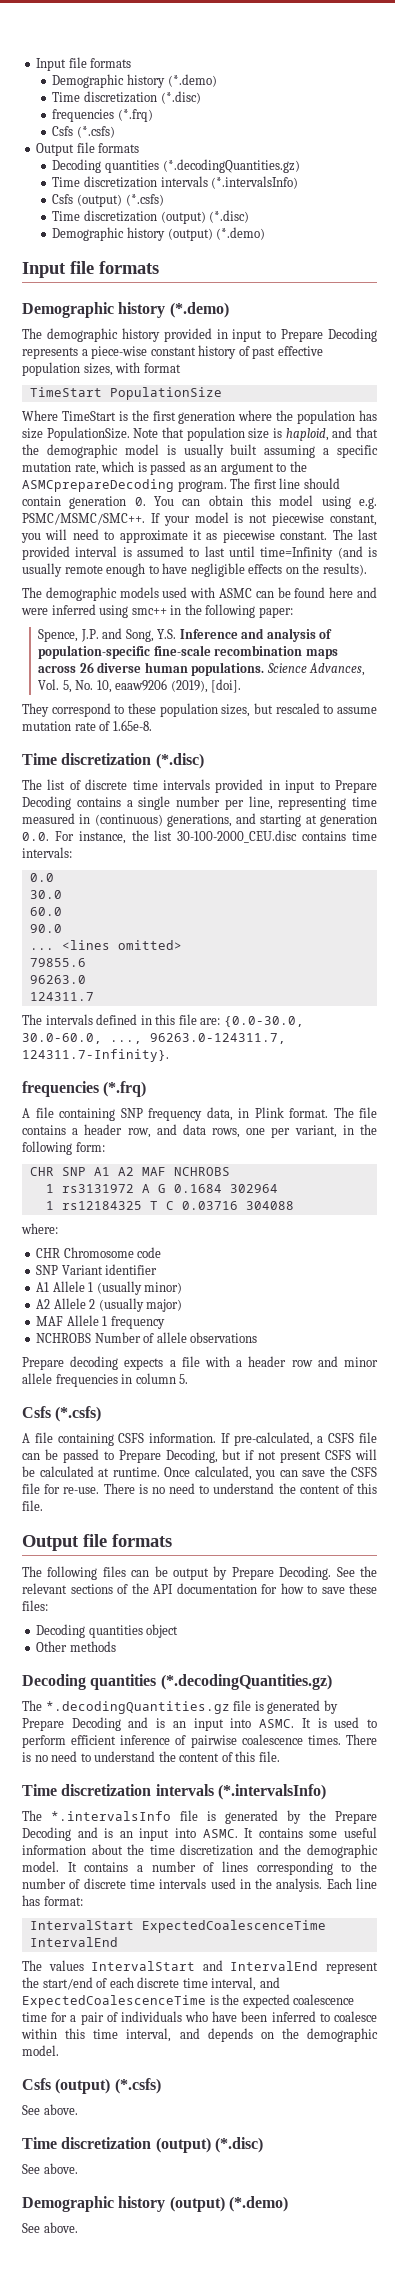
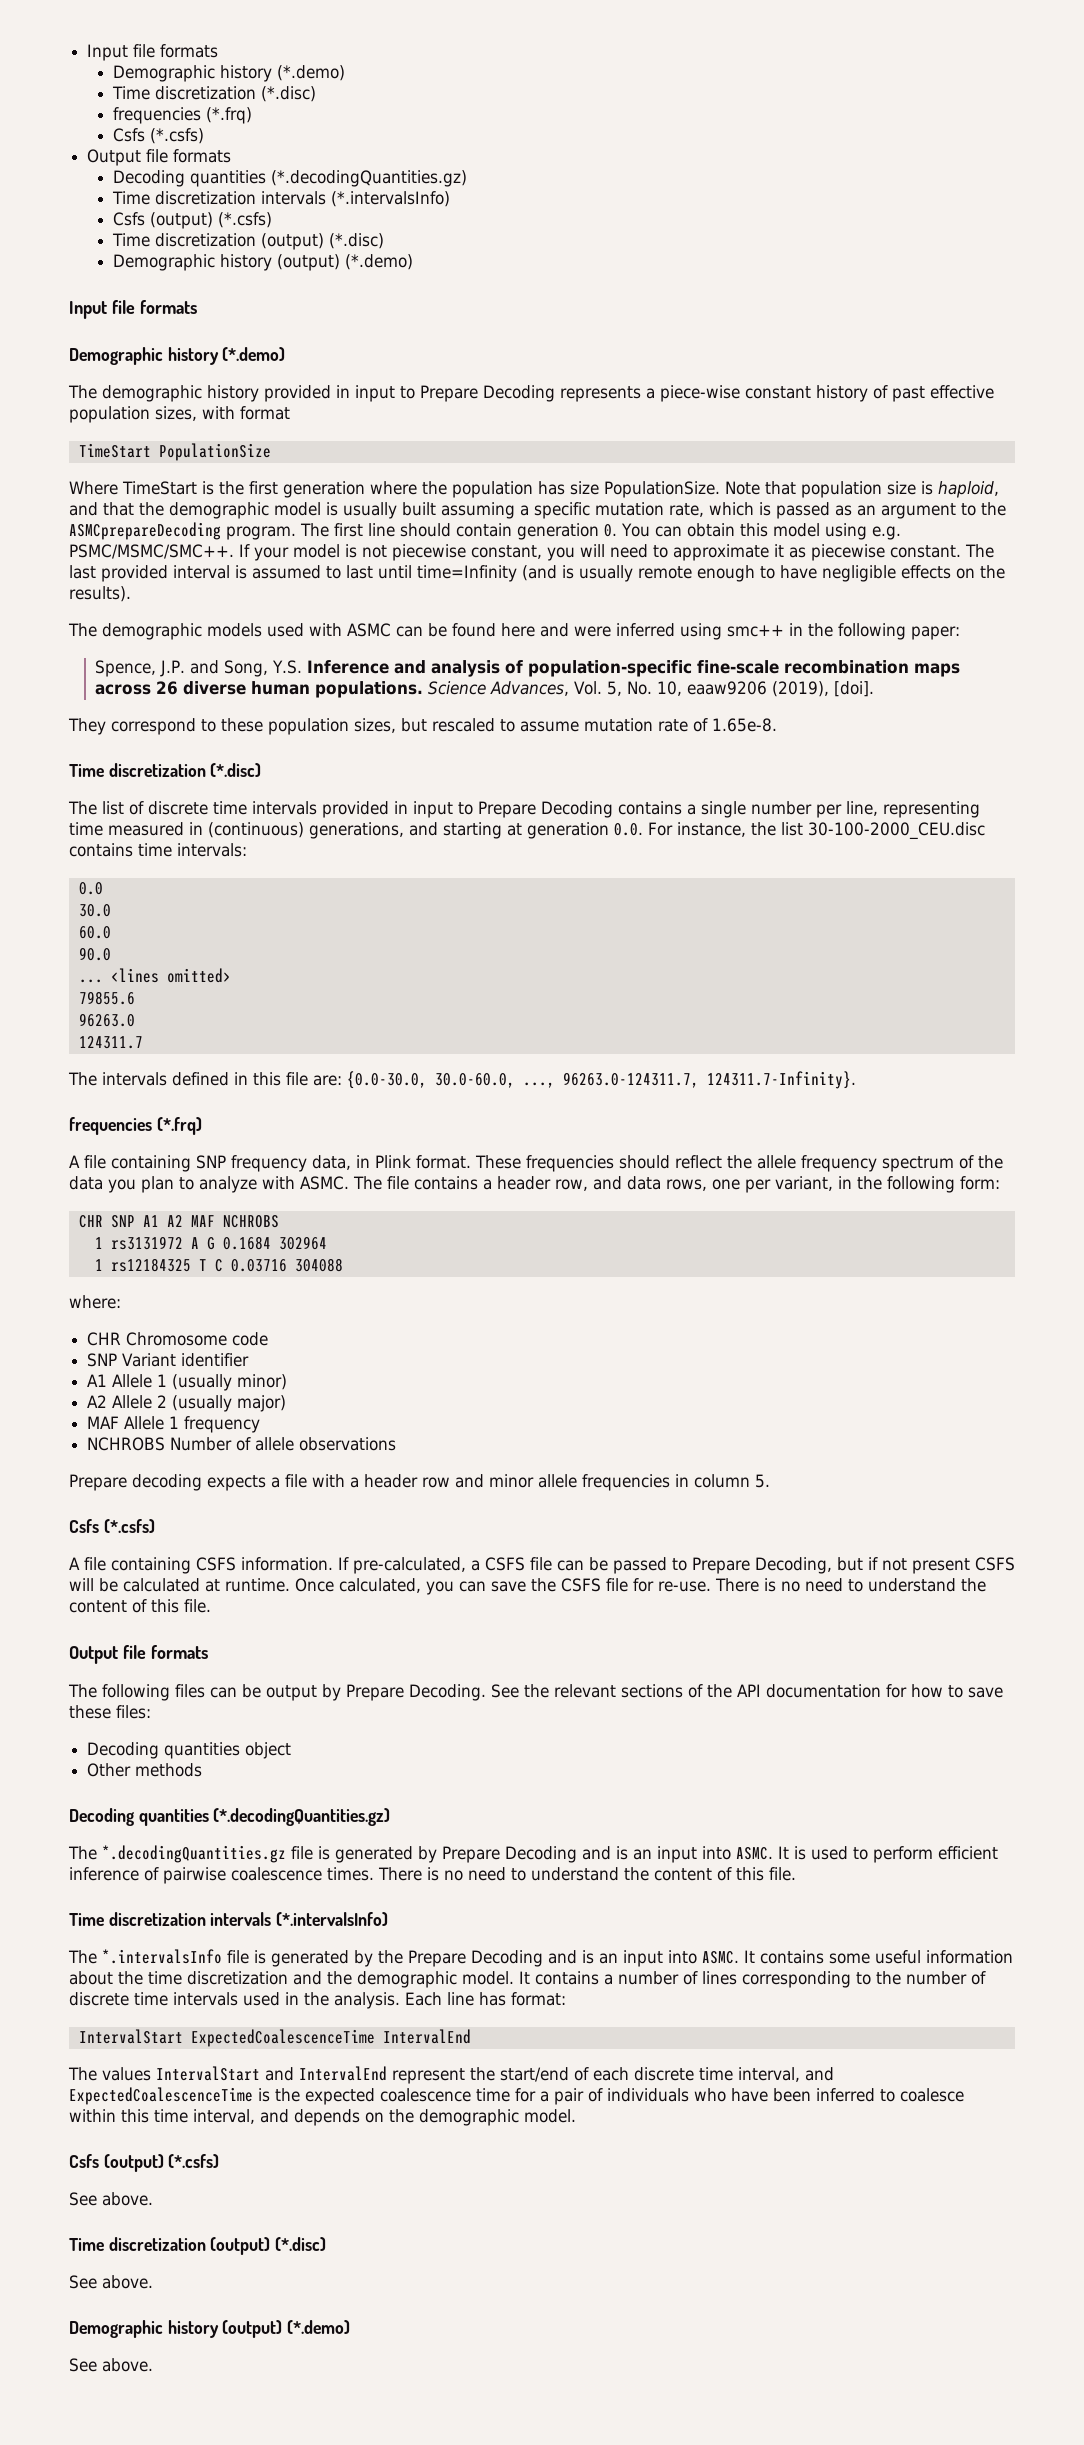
(328, 1113) none -> [475,1155,1003,1172] [69,1176,349,1193] These frequencies should reflect the allele frequency spectrum of the data you plan to analyze with ASMC.

